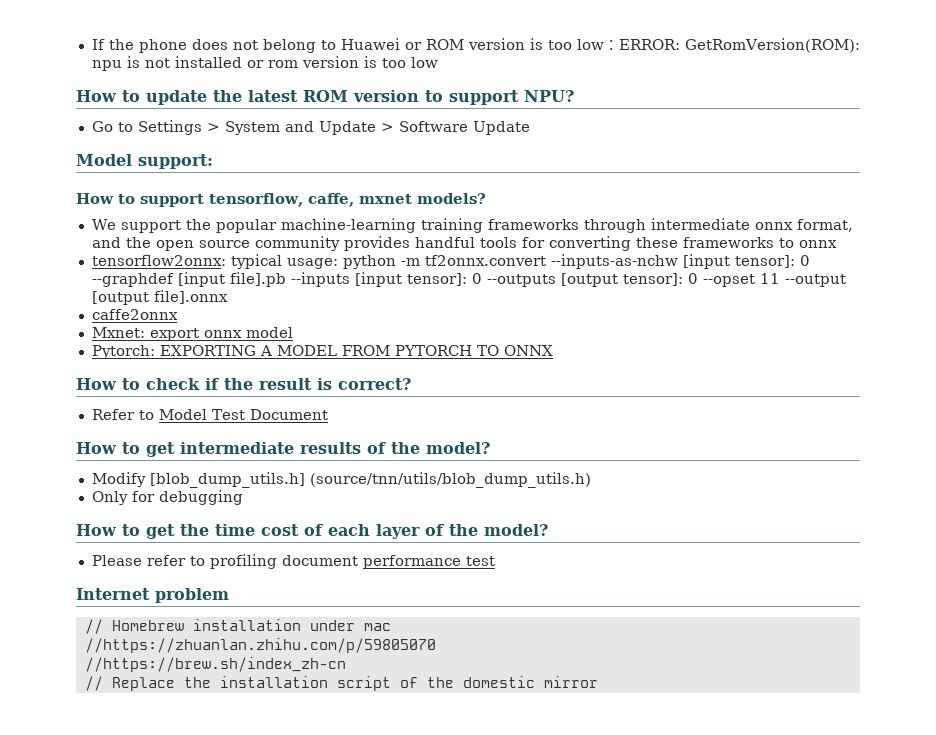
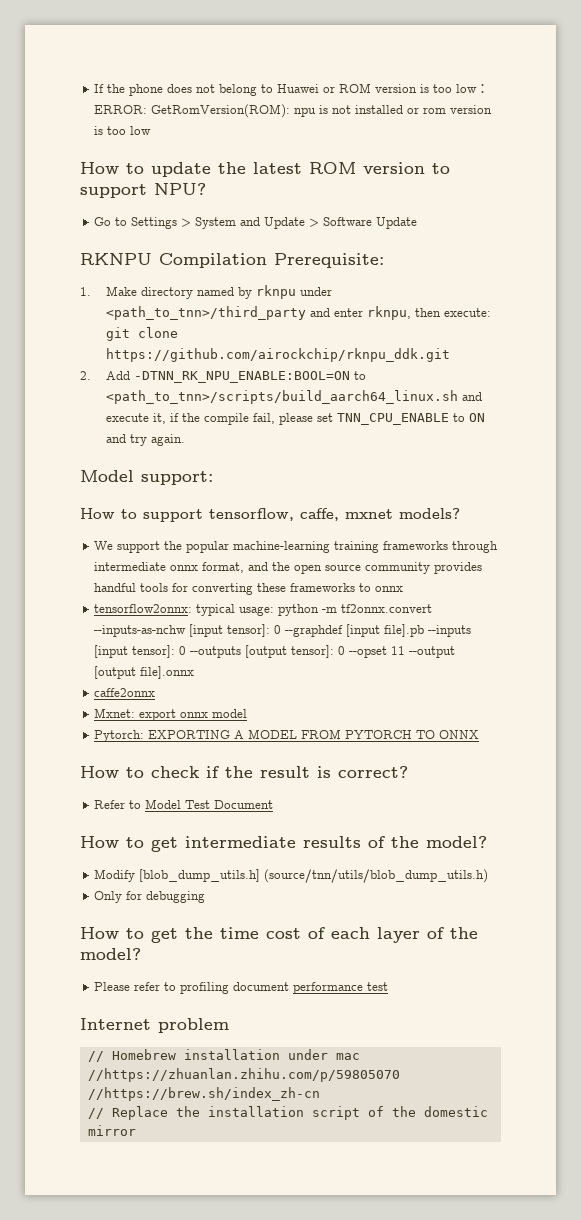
(530, 128) none -> [80,253,384,268] [80,285,332,299] [105,306,491,320] [105,327,178,341] [105,348,450,362] [80,371,366,383] [105,390,482,404] [105,413,485,425] [105,434,185,446] // RKNPU Compilation Prerequisite: // 1. Make directory named by rknpu under <path_to_tnn>/third_party and enter rknpu, then execute: git clone https://github.com/airockchip/rknpu_ddk.git // 2. Add -DTNN_RK_NPU_ENABLE:BOOL=ON to <path_to_tnn>/scripts/build_aarch64_linux.sh and execute it, if the compile fail, please set TNN_CPU_ENABLE to ON and try again.

